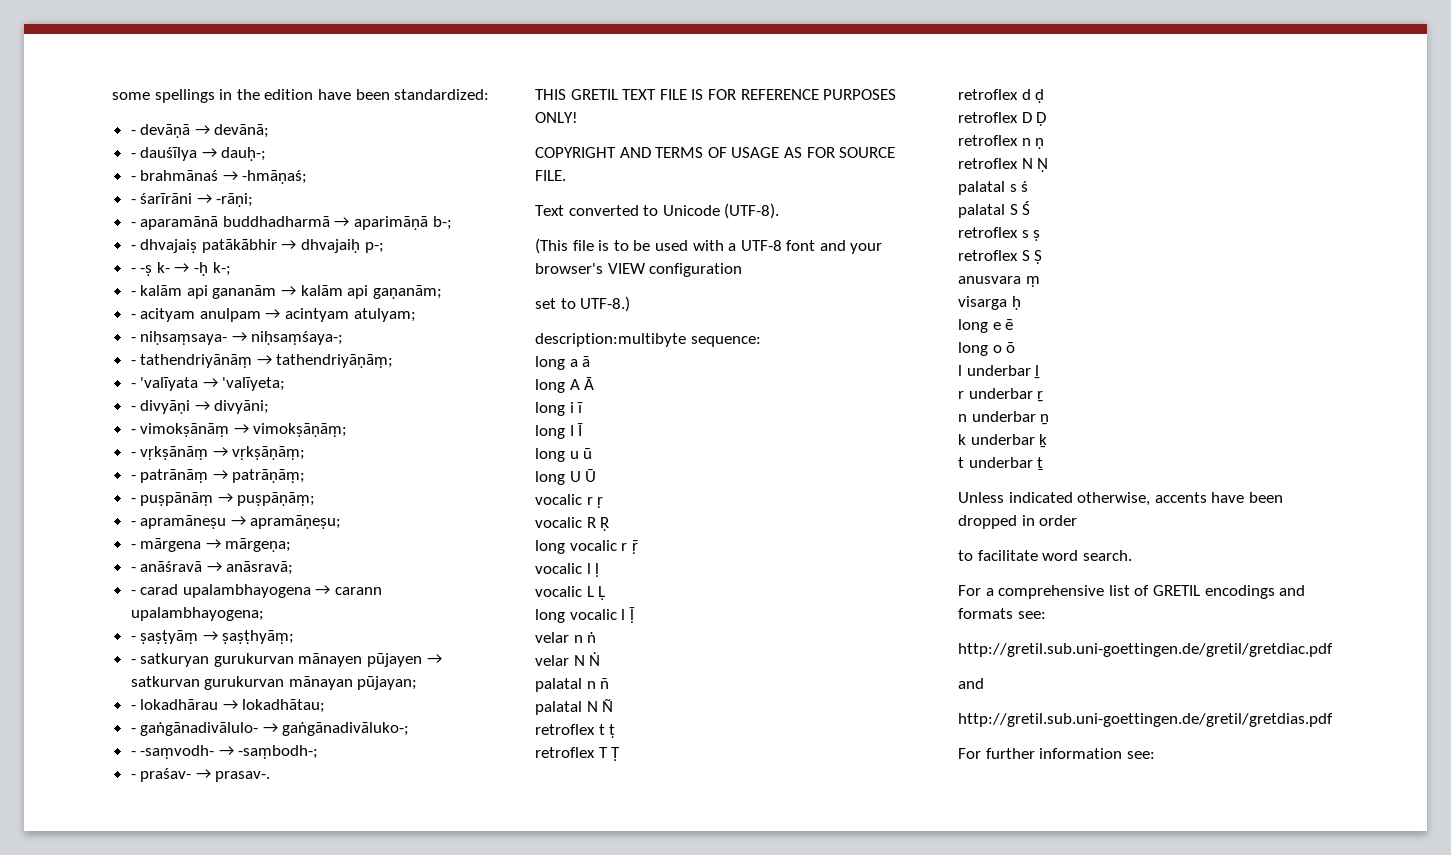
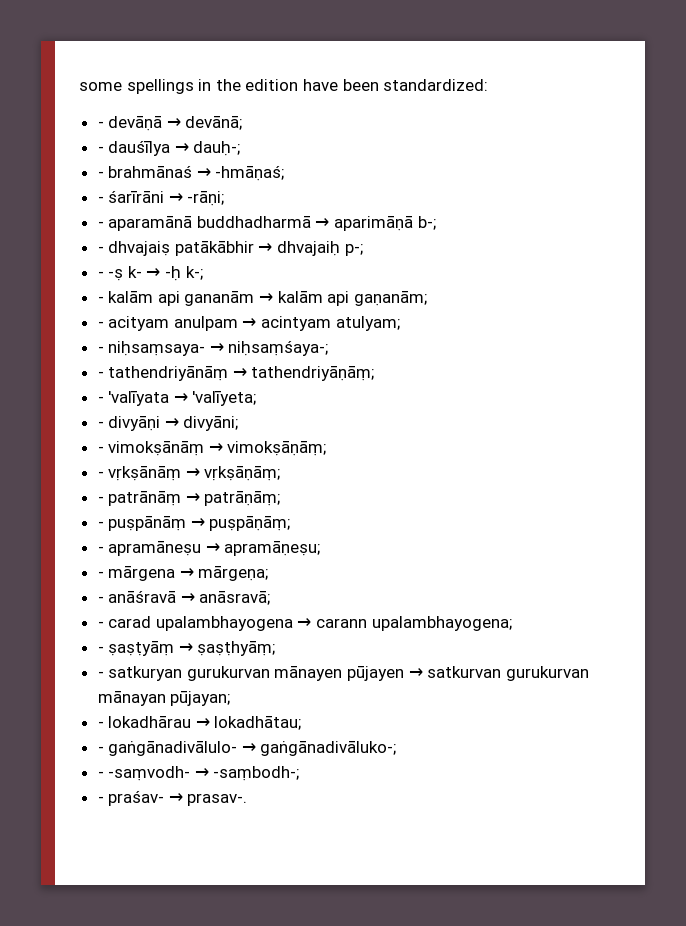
[535,89,897,100] [535,112,578,123] [535,147,896,158] [535,170,566,181] [535,203,780,219] [535,238,883,254] [535,263,743,277] [535,296,631,312] [535,333,761,347] [535,356,591,370] [535,377,595,393] [535,402,584,416] [535,423,584,439] [535,448,593,462] [535,469,597,485] [535,494,604,508] [535,517,610,531] [535,540,638,554] [535,563,600,577] [535,586,606,600] [535,607,635,623] [535,632,597,643] [535,652,601,666] [535,678,610,692] [535,699,614,715] [535,724,616,738] [535,747,621,761] [958,89,1045,103] [958,112,1047,126] [958,135,1045,149] [958,158,1049,172] [958,181,1029,195] [958,201,1031,218] [958,227,1041,241] [958,250,1043,264] [958,276,1040,287] [958,296,1021,310] [958,319,1014,333] [958,342,1016,356] [958,365,1041,379] [958,388,1044,402] [958,411,1050,425] [958,434,1048,448] [958,457,1044,470] [958,492,1283,506] [958,515,1078,529] [958,550,1132,561] [958,585,1306,599] [958,608,1046,619] [958,643,1333,657] [958,678,984,689] [958,713,1333,727] [958,748,1155,759] // THIS GRETIL TEXT FILE IS FOR REFERENCE PURPOSES ONLY! // COPYRIGHT AND TERMS OF USAGE AS FOR SOURCE FILE. // Text converted to Unicode (UTF-8). // (This file is to be used with a UTF-8 font and your browser's VIEW configuration // set to UTF-8.) // description:multibyte sequence: // long a ā // long A Ā // long i ī // long I Ī // long u ū // long U Ū // vocalic r ṛ // vocalic R Ṛ // long vocalic r ṝ // vocalic l ḷ // vocalic L Ḷ // long vocalic l ḹ // velar n ṅ // velar N Ṅ // palatal n ñ // palatal N Ñ // retroflex t ṭ // retroflex T Ṭ // retroflex d ḍ // retroflex D Ḍ // retroflex n ṇ // retroflex N Ṇ // palatal s ś // palatal S Ś // retroflex s ṣ // retroflex S Ṣ // anusvara ṃ // visarga ḥ // long e ē // long o ō // l underbar ḻ // r underbar ṟ // n underbar ṉ // k underbar ḵ // t underbar ṯ // Unless indicated otherwise, accents have been dropped in order // to facilitate word search. // For a comprehensive list of GRETIL encodings and formats see: // http://gretil.sub.uni-goettingen.de/gretil/gretdiac.pdf // and // http://gretil.sub.uni-goettingen.de/gretil/gretdias.pdf // For further information see: -> (248, 799) none

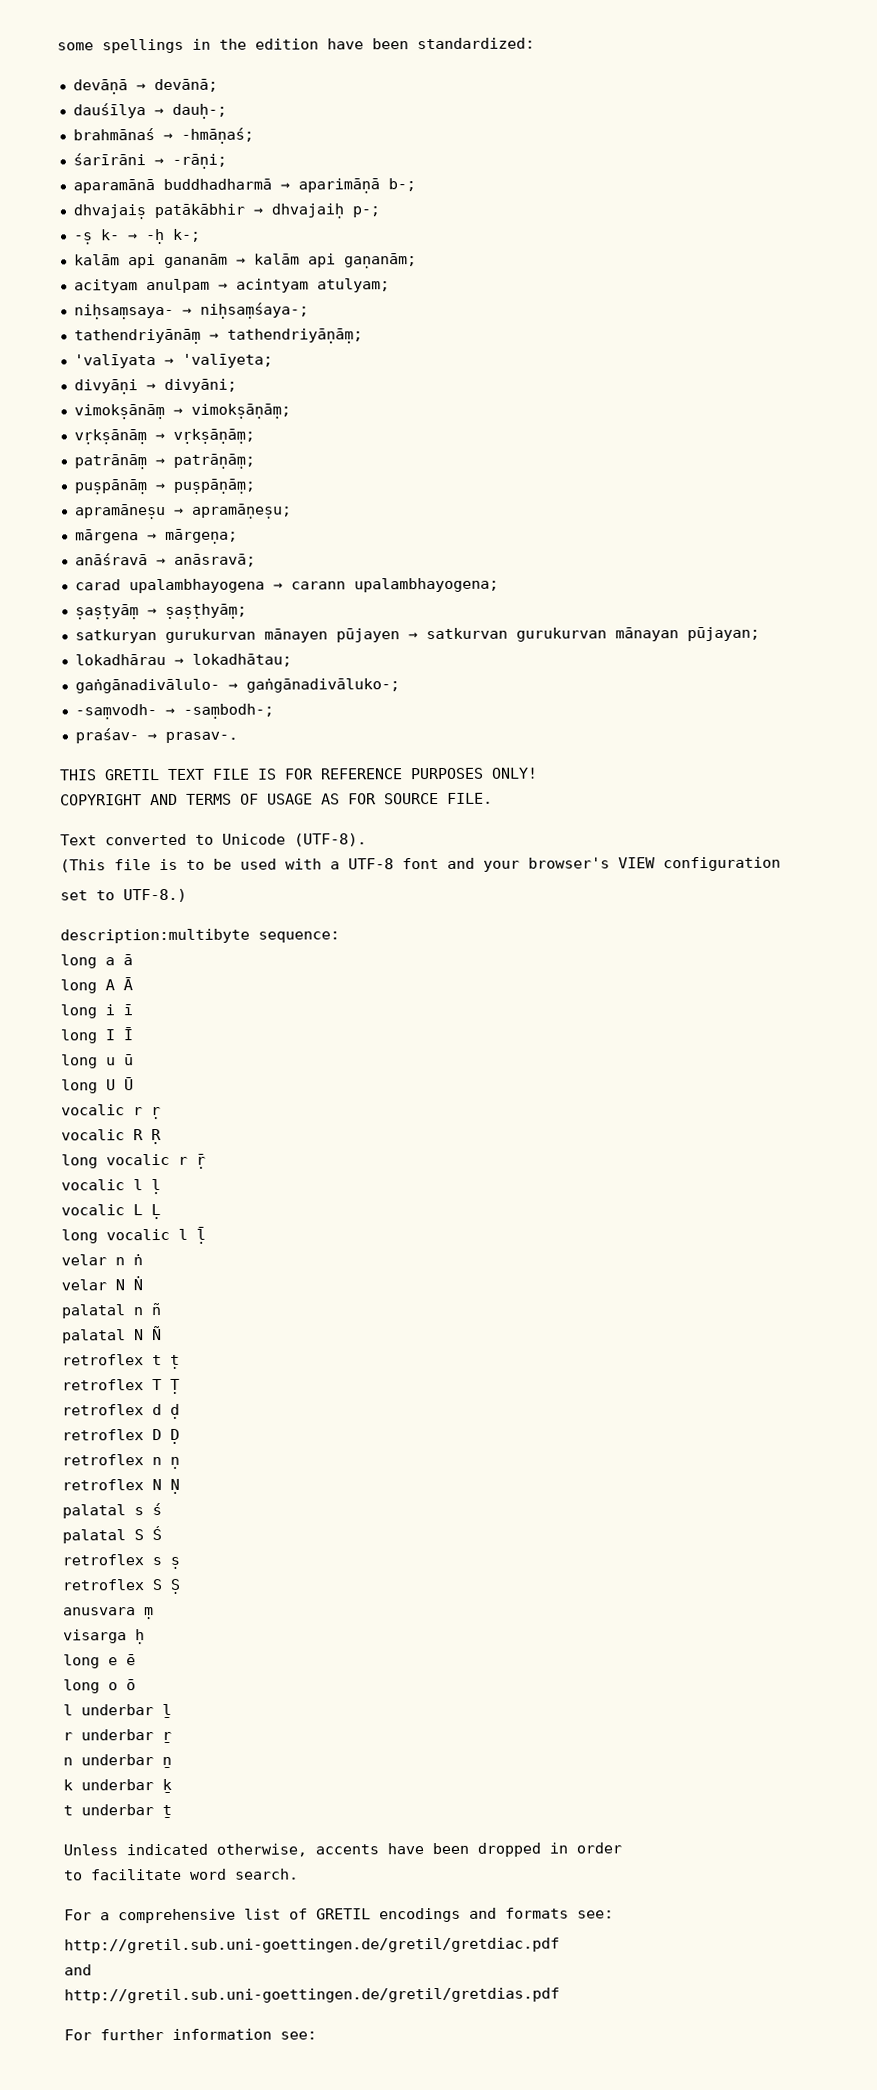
[97,121,104,128] - -> (535, 43) none
[97,146,104,153] - -> (218, 85) none
[97,171,104,178] - -> (227, 111) none
[97,196,104,203] - -> (254, 135) none
[97,221,104,228] - -> (227, 161) none
[97,246,104,253] - -> (416, 185) none
[97,271,104,278] - -> (380, 212) none
[97,296,104,303] - -> (201, 235) none
[97,321,104,328] - -> (417, 261) none
[97,346,104,353] - -> (390, 285) none
[97,371,104,378] - -> (309, 310) none
[97,396,104,403] - -> (363, 336) none
[97,421,104,428] - -> (273, 360) none
[97,446,104,453] - -> (237, 386) none
[97,471,104,478] - -> (291, 411) none
[97,496,104,503] - -> (255, 436) none
[97,521,104,528] - -> (255, 461) none
[97,546,104,553] - -> (255, 486) none
[97,571,104,578] - -> (292, 511) none
[97,596,104,603] - -> (238, 536) none
[97,621,104,628] - -> (256, 560) none
[97,646,104,653] - -> (499, 585) none
[97,671,104,678] - -> (247, 611) none
[97,721,104,728] - -> (760, 634) none
[97,746,104,753] - -> (292, 660) none
[97,771,104,778] - -> (400, 685) none
[97,796,104,803] - -> (274, 711) none
(248, 799) none -> [59,767,538,781] [60,792,493,806] [60,833,367,847] [60,856,781,873] [60,888,187,903] [60,928,340,944] [60,954,133,969] [60,977,133,994] [60,1004,133,1019] [60,1027,133,1044] [61,1054,134,1069] [61,1077,134,1094] [61,1104,161,1120] [61,1129,162,1145] [61,1153,206,1169] [61,1179,161,1195] [61,1204,161,1220] [61,1226,206,1244] [61,1254,143,1266] [61,1276,143,1291] [61,1303,161,1319] [62,1326,162,1344] [62,1354,180,1369] [62,1378,180,1394] [62,1403,180,1419] [62,1428,180,1444] [62,1454,180,1469] [62,1478,180,1494] [62,1503,162,1519] [62,1526,162,1544] [62,1554,180,1569] [62,1578,181,1594] [63,1607,154,1620] [63,1629,145,1645] [63,1654,136,1669] [63,1679,136,1694] [63,1703,172,1719] [63,1729,172,1744] [63,1754,172,1769] [63,1778,172,1794] [63,1804,172,1819] [63,1842,622,1857] [64,1868,299,1881] [64,1907,614,1924] [64,1937,560,1954] [64,1964,92,1976] [64,1987,560,2004] [64,2028,317,2041] // THIS GRETIL TEXT FILE IS FOR REFERENCE PURPOSES ONLY! // COPYRIGHT AND TERMS OF USAGE AS FOR SOURCE FILE. // Text converted to Unicode (UTF-8). // (This file is to be used with a UTF-8 font and your browser's VIEW configuration // set to UTF-8.) // description:multibyte sequence: // long a ā // long A Ā // long i ī // long I Ī // long u ū // long U Ū // vocalic r ṛ // vocalic R Ṛ // long vocalic r ṝ // vocalic l ḷ // vocalic L Ḷ // long vocalic l ḹ // velar n ṅ // velar N Ṅ // palatal n ñ // palatal N Ñ // retroflex t ṭ // retroflex T Ṭ // retroflex d ḍ // retroflex D Ḍ // retroflex n ṇ // retroflex N Ṇ // palatal s ś // palatal S Ś // retroflex s ṣ // retroflex S Ṣ // anusvara ṃ // visarga ḥ // long e ē // long o ō // l underbar ḻ // r underbar ṟ // n underbar ṉ // k underbar ḵ // t underbar ṯ // Unless indicated otherwise, accents have been dropped in order // to facilitate word search. // For a comprehensive list of GRETIL encodings and formats see: // http://gretil.sub.uni-goettingen.de/gretil/gretdiac.pdf // and // http://gretil.sub.uni-goettingen.de/gretil/gretdias.pdf // For further information see:

